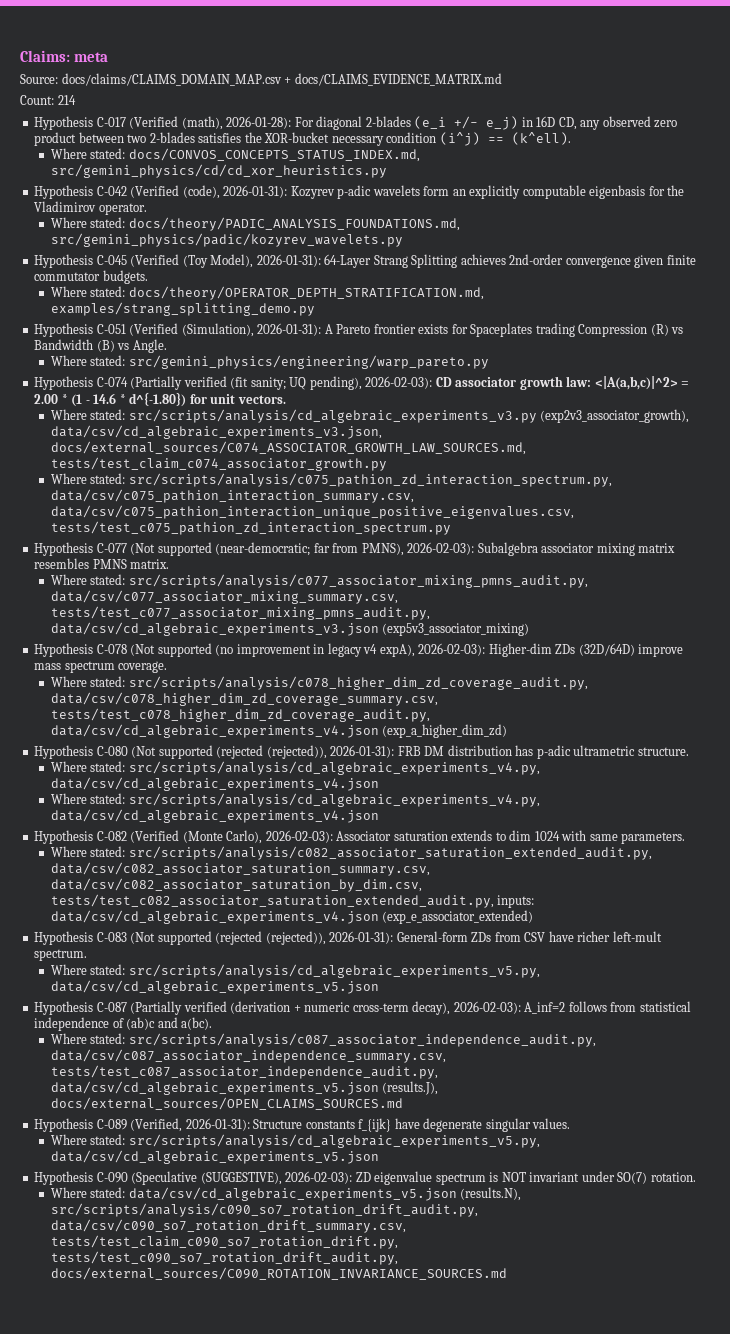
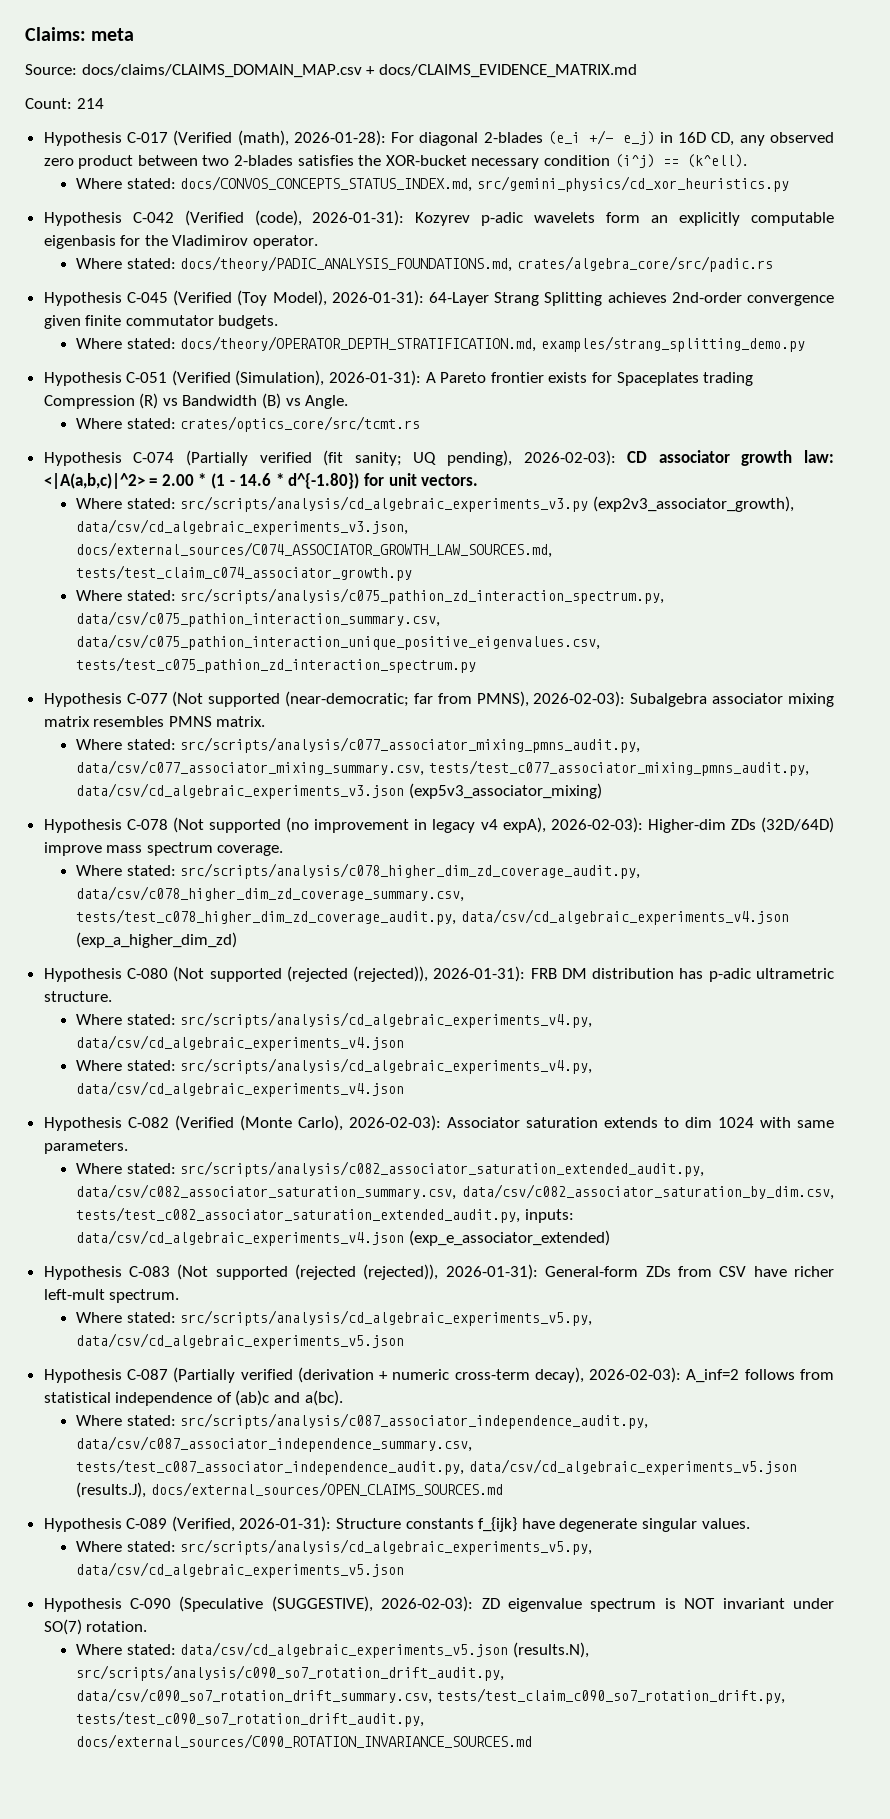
[50,164,387,178] src/gemini_physics/cd/cd_xor_heuristics.py -> [476,176,789,192] src/gemini_physics/cd_xor_heuristics.py
[50,233,403,247] src/gemini_physics/padic/kozyrev_wavelets.py -> [516,256,773,272] crates/algebra_core/src/padic.rs
[128,355,489,369] src/gemini_physics/engineering/warp_pareto.py -> [180,416,421,432] crates/optics_core/src/tcmt.rs

